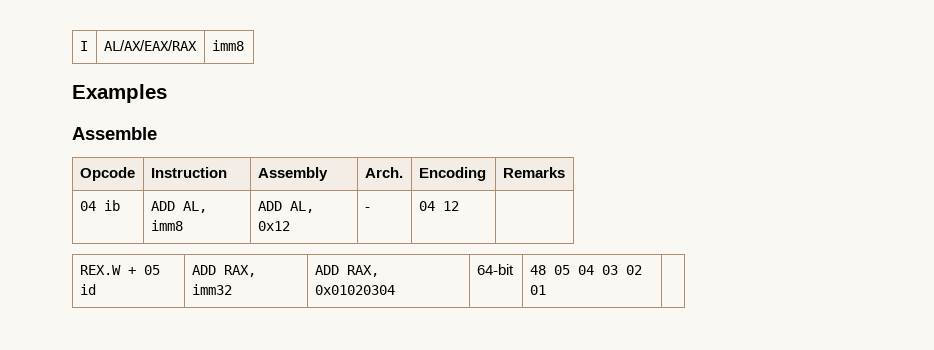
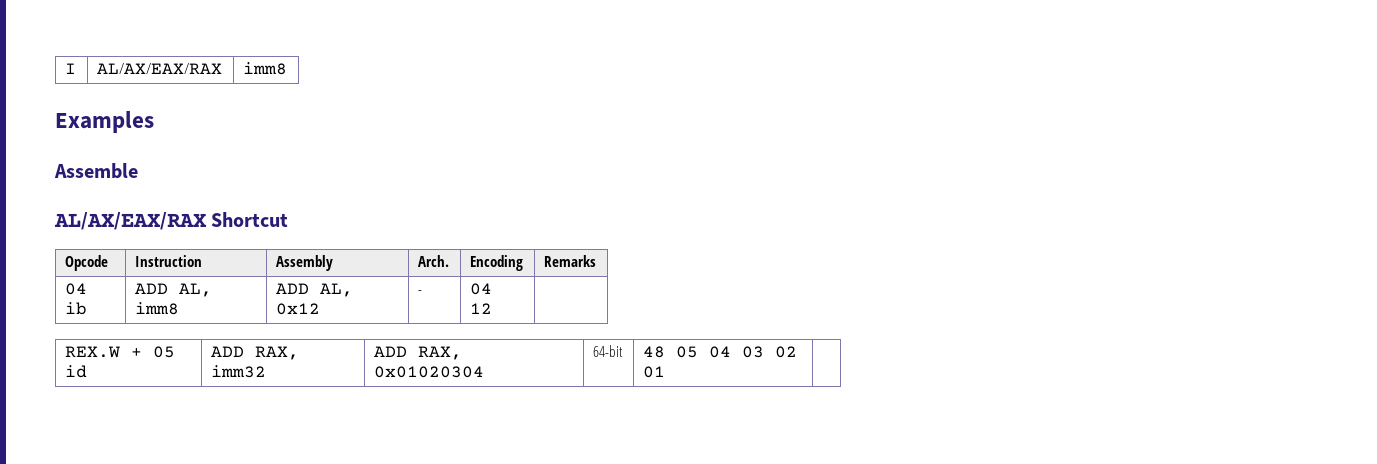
(157, 133) none -> [54,212,289,230] // AL/AX/EAX/RAX Shortcut

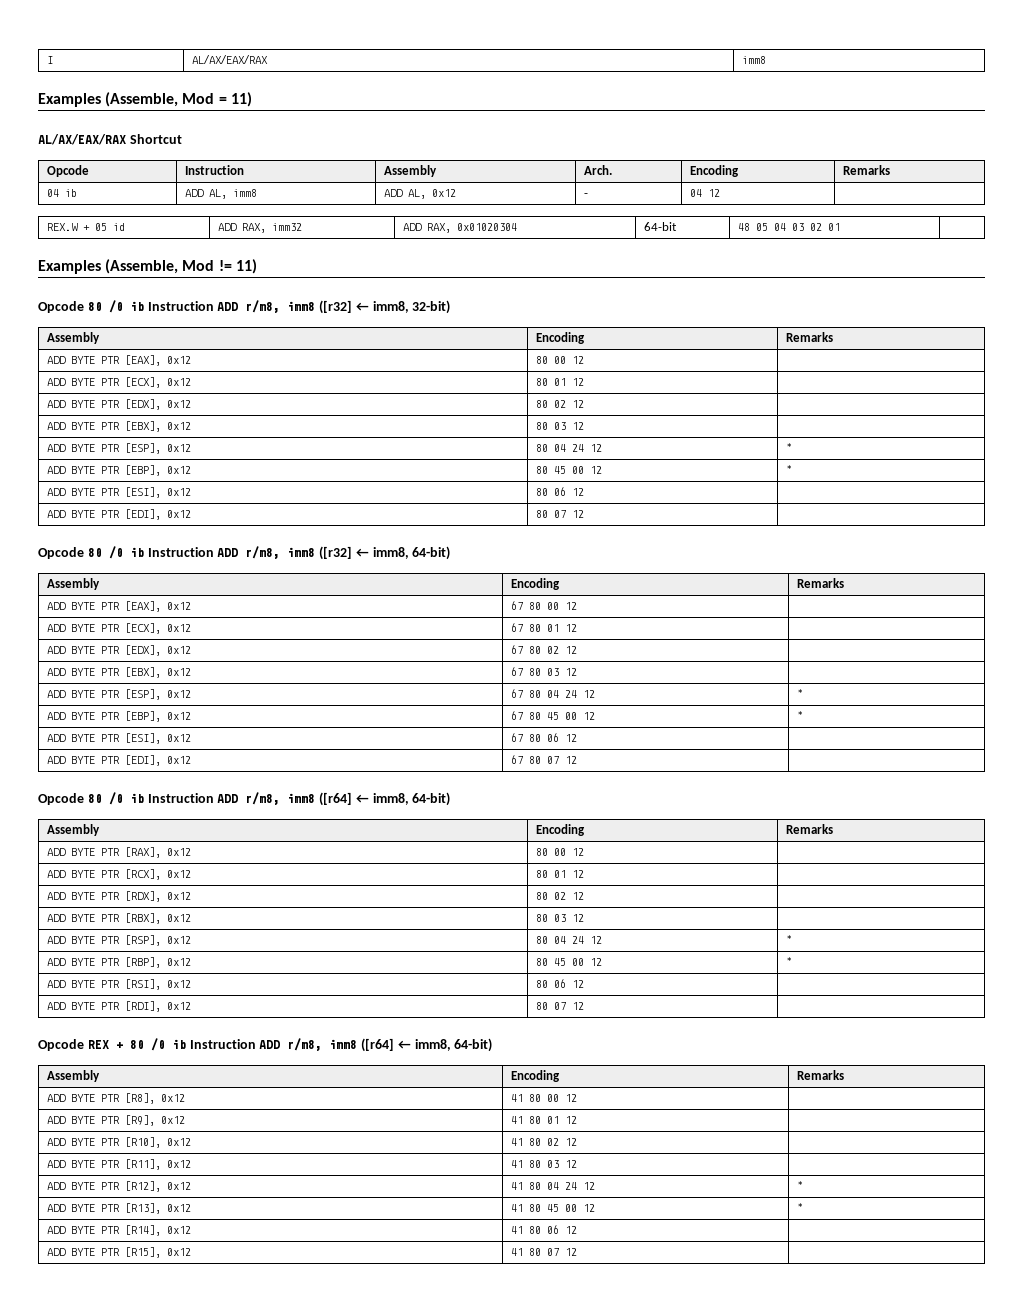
[54,163,138,179] // Assemble -> [105,92,252,107] (Assemble, Mod = 11)
(666, 372) none -> [38,259,257,274] [38,300,451,314] [46,332,100,344] [535,332,585,344] [785,332,833,342] [46,355,191,366] [535,356,584,364] [46,377,191,388] [535,378,584,386] [46,399,191,410] [535,400,584,408] [46,421,191,432] [535,422,584,430] [46,443,191,454] [535,444,602,452] [785,443,792,452] [46,465,191,476] [535,466,602,474] [785,465,792,474] [46,487,191,498] [535,487,584,496] [46,509,191,520] [535,510,584,518] [38,546,451,560] [46,578,100,590] [510,578,560,590] [796,578,844,588] [46,601,191,612] [510,601,577,610] [46,623,191,634] [510,623,577,632] [46,645,191,656] [510,645,577,654] [46,667,191,678] [510,667,577,676] [46,689,191,700] [510,689,595,698] [796,689,803,698] [46,711,191,722] [510,711,595,720] [796,711,803,720] [46,733,191,744] [510,733,577,742] [46,755,191,766] [510,755,577,764] [38,792,451,806] [46,824,100,836] [535,824,585,836] [785,824,833,834] [46,847,191,858] [535,848,584,856] [46,869,191,880] [535,870,584,878] [46,891,191,902] [535,892,584,900] [46,913,191,924] [535,914,584,922] [46,935,191,946] [535,936,602,944] [785,935,792,944] [46,957,191,968] [535,958,602,966] [785,957,792,966] [46,979,191,990] [535,979,584,988] [46,1001,191,1012] [535,1002,584,1010] [38,1038,493,1052] [46,1070,100,1082] [510,1070,560,1082] [796,1070,844,1080] [46,1093,185,1104] [510,1094,577,1102] [46,1115,185,1126] [510,1116,577,1124] [46,1137,191,1148] [510,1138,577,1146] [46,1159,191,1170] [510,1160,577,1168] [46,1181,191,1192] [510,1182,595,1190] [796,1181,803,1190] [46,1203,191,1214] [510,1204,595,1212] [796,1203,803,1212] [46,1225,191,1236] [510,1225,577,1234] [46,1247,191,1258] [510,1248,577,1256] // Examples (Assemble, Mod != 11) // Opcode 80 /0 ib Instruction ADD r/m8, imm8 ([r32] ← imm8, 32-bit) // Assembly | Encoding | Remarks // ADD BYTE PTR [EAX], 0x12 | 80 00 12 | // ADD BYTE PTR [ECX], 0x12 | 80 01 12 | // ADD BYTE PTR [EDX], 0x12 | 80 02 12 | // ADD BYTE PTR [EBX], 0x12 | 80 03 12 | // ADD BYTE PTR [ESP], 0x12 | 80 04 24 12 | * // ADD BYTE PTR [EBP], 0x12 | 80 45 00 12 | * // ADD BYTE PTR [ESI], 0x12 | 80 06 12 | // ADD BYTE PTR [EDI], 0x12 | 80 07 12 | // Opcode 80 /0 ib Instruction ADD r/m8, imm8 ([r32] ← imm8, 64-bit) // Assembly | Encoding | Remarks // ADD BYTE PTR [EAX], 0x12 | 67 80 00 12 | // ADD BYTE PTR [ECX], 0x12 | 67 80 01 12 | // ADD BYTE PTR [EDX], 0x12 | 67 80 02 12 | // ADD BYTE PTR [EBX], 0x12 | 67 80 03 12 | // ADD BYTE PTR [ESP], 0x12 | 67 80 04 24 12 | * // ADD BYTE PTR [EBP], 0x12 | 67 80 45 00 12 | * // ADD BYTE PTR [ESI], 0x12 | 67 80 06 12 | // ADD BYTE PTR [EDI], 0x12 | 67 80 07 12 | // Opcode 80 /0 ib Instruction ADD r/m8, imm8 ([r64] ← imm8, 64-bit) // Assembly | Encoding | Remarks // ADD BYTE PTR [RAX], 0x12 | 80 00 12 | // ADD BYTE PTR [RCX], 0x12 | 80 01 12 | // ADD BYTE PTR [RDX], 0x12 | 80 02 12 | // ADD BYTE PTR [RBX], 0x12 | 80 03 12 | // ADD BYTE PTR [RSP], 0x12 | 80 04 24 12 | * // ADD BYTE PTR [RBP], 0x12 | 80 45 00 12 | * // ADD BYTE PTR [RSI], 0x12 | 80 06 12 | // ADD BYTE PTR [RDI], 0x12 | 80 07 12 | // Opcode REX + 80 /0 ib Instruction ADD r/m8, imm8 ([r64] ← imm8, 64-bit) // Assembly | Encoding | Remarks // ADD BYTE PTR [R8], 0x12 | 41 80 00 12 | // ADD BYTE PTR [R9], 0x12 | 41 80 01 12 | // ADD BYTE PTR [R10], 0x12 | 41 80 02 12 | // ADD BYTE PTR [R11], 0x12 | 41 80 03 12 | // ADD BYTE PTR [R12], 0x12 | 41 80 04 24 12 | * // ADD BYTE PTR [R13], 0x12 | 41 80 45 00 12 | * // ADD BYTE PTR [R14], 0x12 | 41 80 06 12 | // ADD BYTE PTR [R15], 0x12 | 41 80 07 12 |

